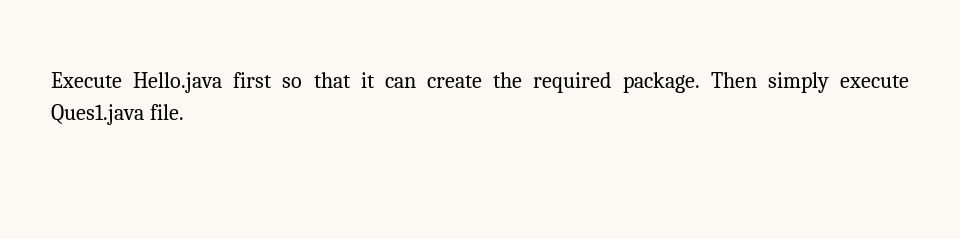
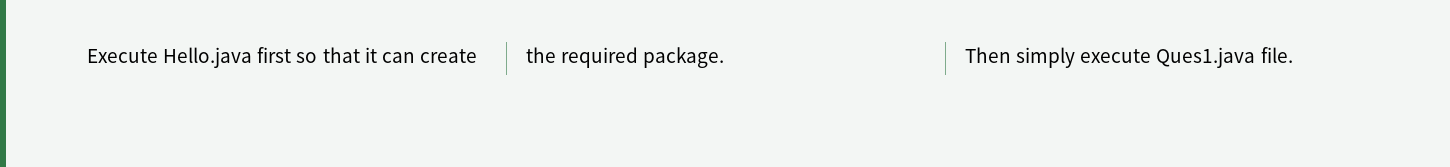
(700, 82) none -> (725, 57) //

